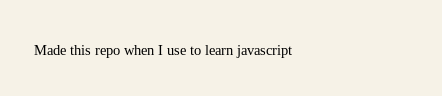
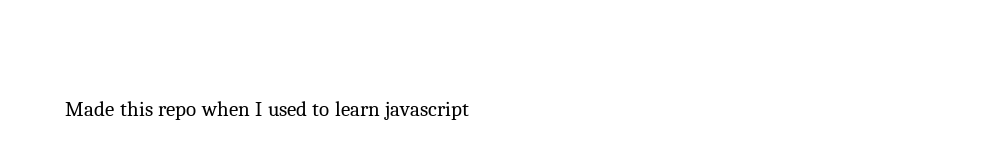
[167,48,186,55] use -> [267,101,307,116] used

